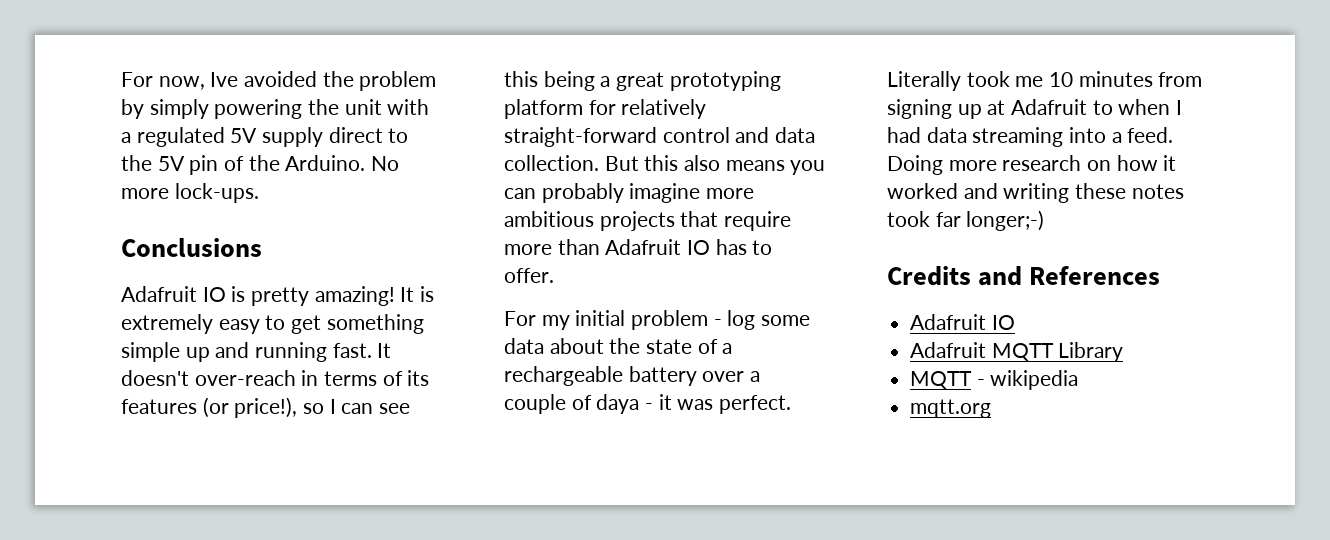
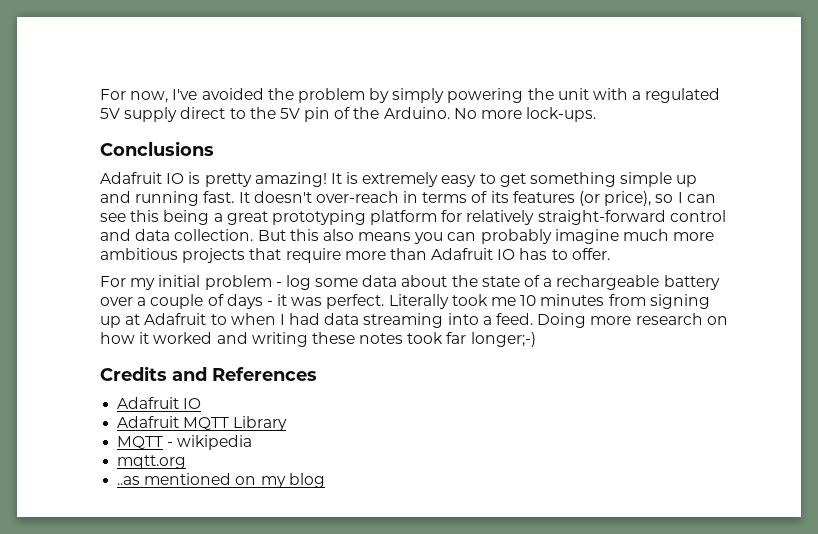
[210,72,239,87] Ive -> [172,89,198,100] I've
[234,397,298,418] price!), -> [604,191,652,206] price),
(701, 193) none -> [623,229,670,241] much
[596,394,640,414] daya -> [226,294,263,309] days
(992, 408) none -> [117,473,325,488] // ..as mentioned on my blog

